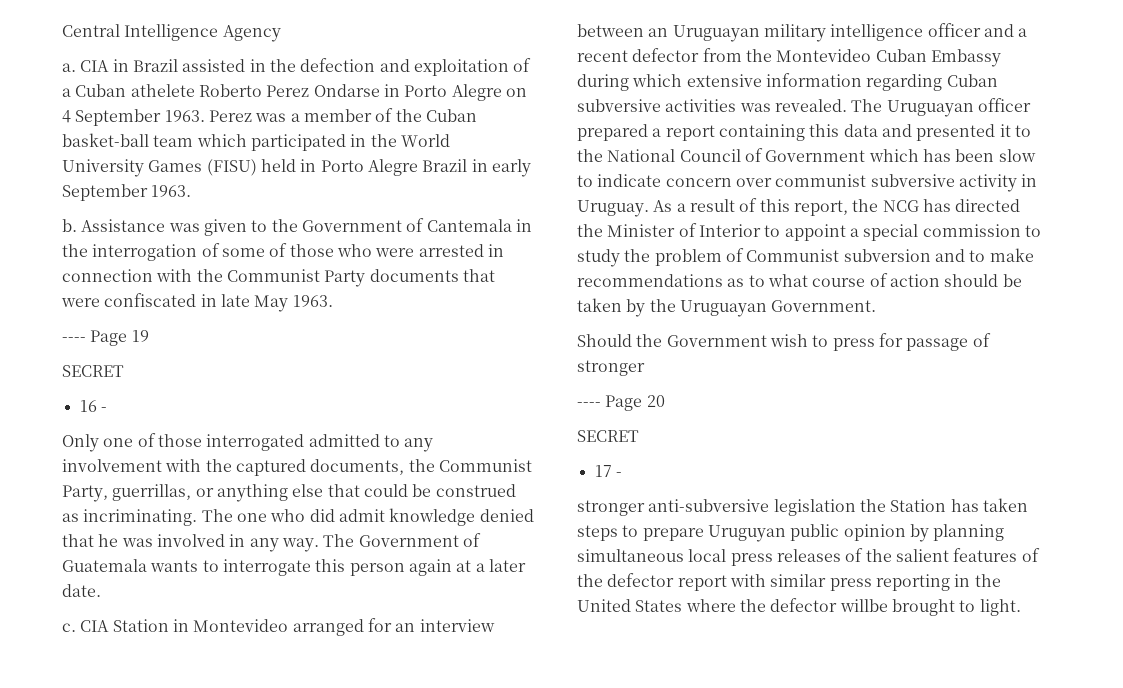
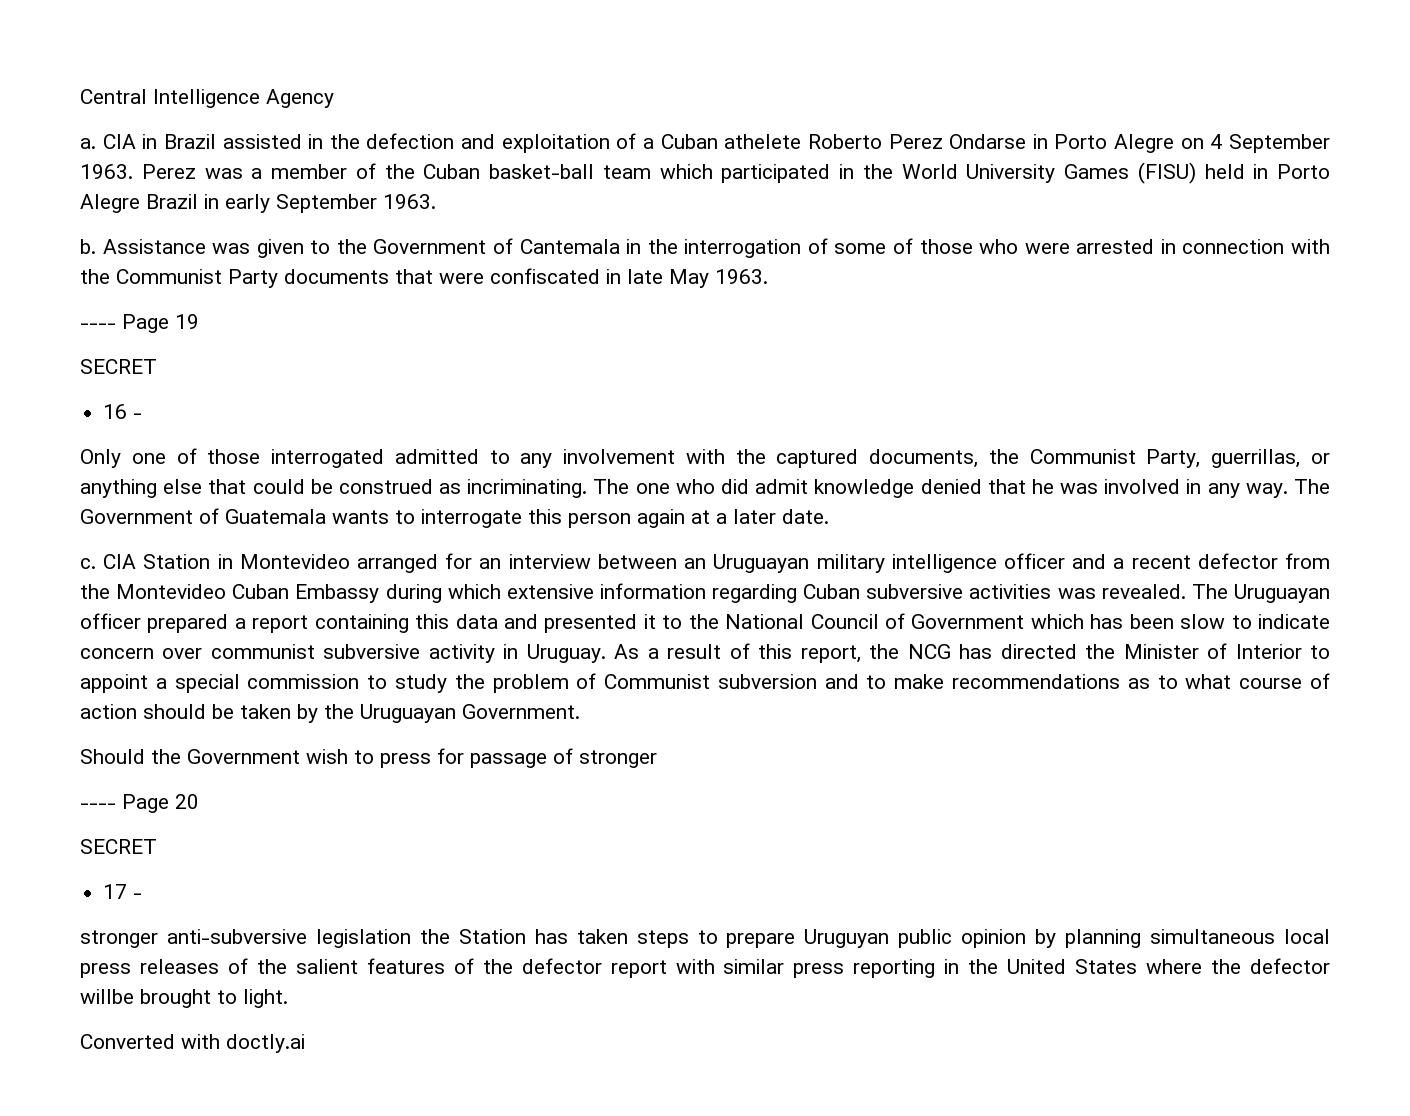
(1021, 607) none -> [80,1034,305,1053] // Converted with doctly.ai

